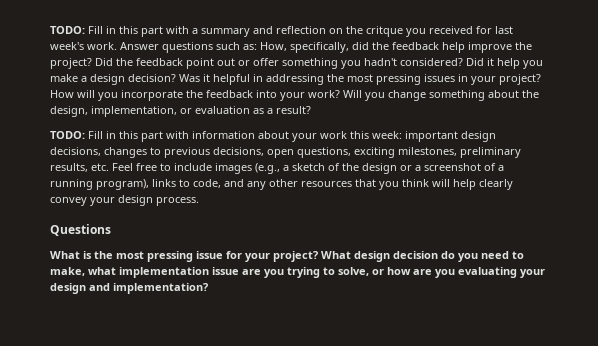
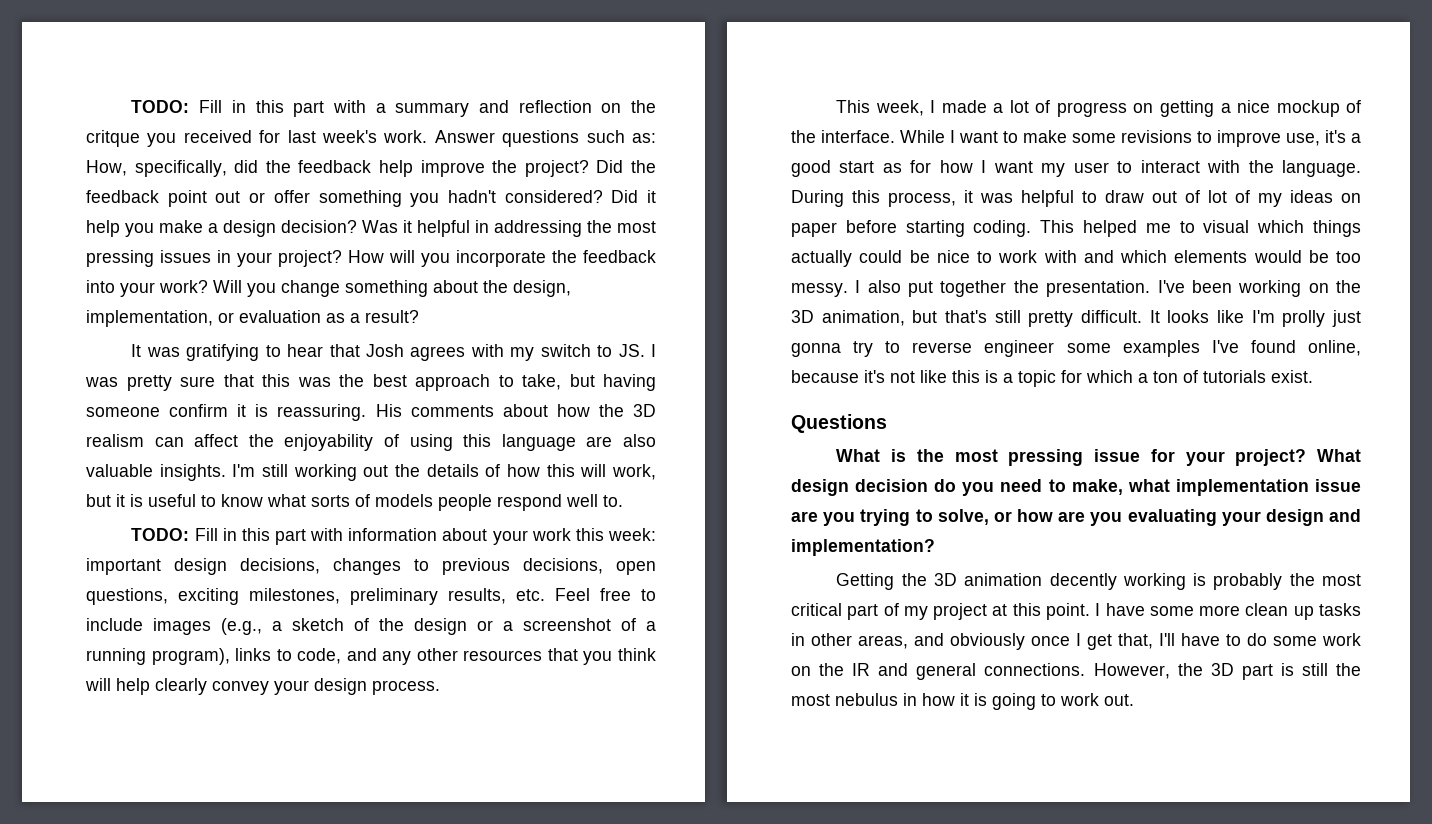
(311, 110) none -> [131,344,656,361] [85,374,656,391] [86,404,657,421] [86,434,657,451] [86,464,657,481] [86,494,623,511] // It was gratifying to hear that Josh agrees with my switch to JS. I was pretty sure that this was the best approach to take, but having someone confirm it is reassuring. His comments about how the 3D realism can affect the enjoyability of using this language are also valuable insights. I'm still working out the details of how this will work, but it is useful to know what sorts of models people respond well to.
(199, 201) none -> [836,100,1361,117] [791,130,1361,147] [791,160,1361,177] [791,190,1361,207] [791,220,1361,237] [791,250,1361,267] [791,280,1361,297] [791,310,1361,327] [791,340,1361,357] [791,370,1313,387] // This week, I made a lot of progress on getting a nice mockup of the interface. While I want to make some revisions to improve use, it's a good start as for how I want my user to interact with the language. During this process, it was helpful to draw out of lot of my ideas on paper before starting coding. This helped me to visual which things actually could be nice to work with and which elements would be too messy. I also put together the presentation. I've been working on the 3D animation, but that's still pretty difficult. It looks like I'm prolly just gonna try to reverse engineer some examples I've found online, because it's not like this is a topic for which a ton of tutorials exist.
(208, 288) none -> [836,573,1361,590] [791,603,1361,620] [791,633,1361,650] [791,663,1361,680] [791,693,1134,710] // Getting the 3D animation decently working is probably the most critical part of my project at this point. I have some more clean up tasks in other areas, and obviously once I get that, I'll have to do some work on the IR and general connections. However, the 3D part is still the most nebulus in how it is going to work out.

